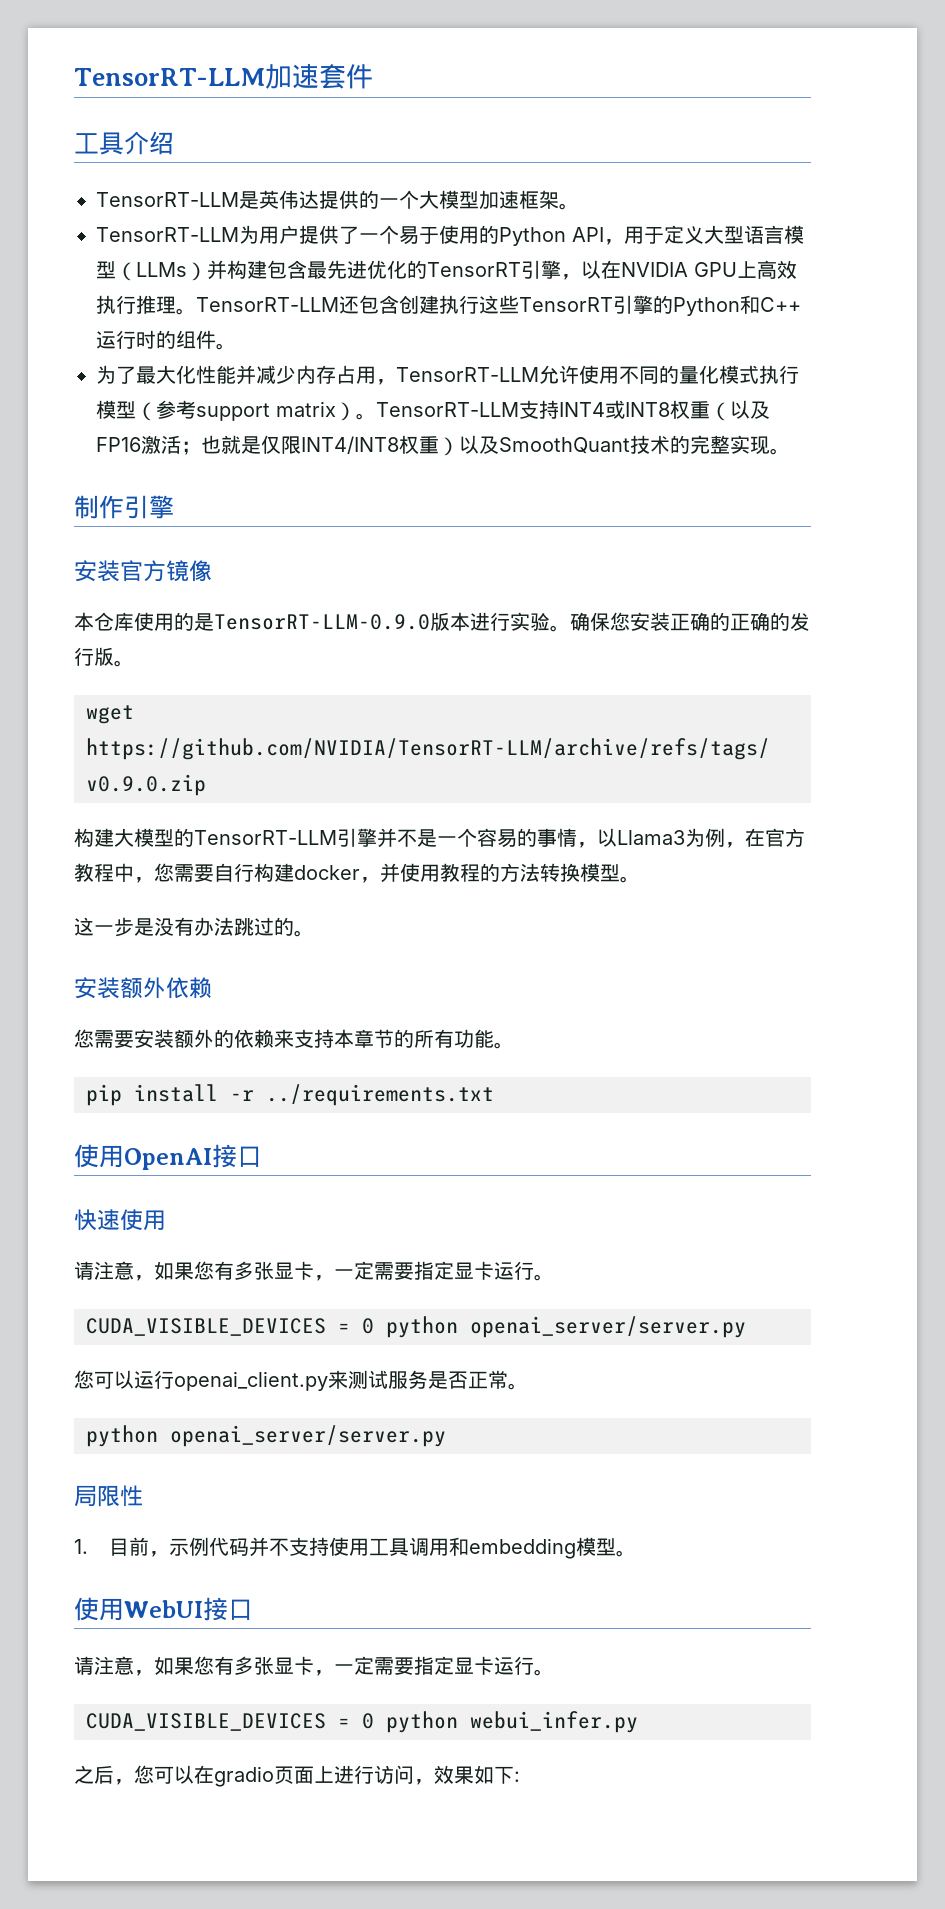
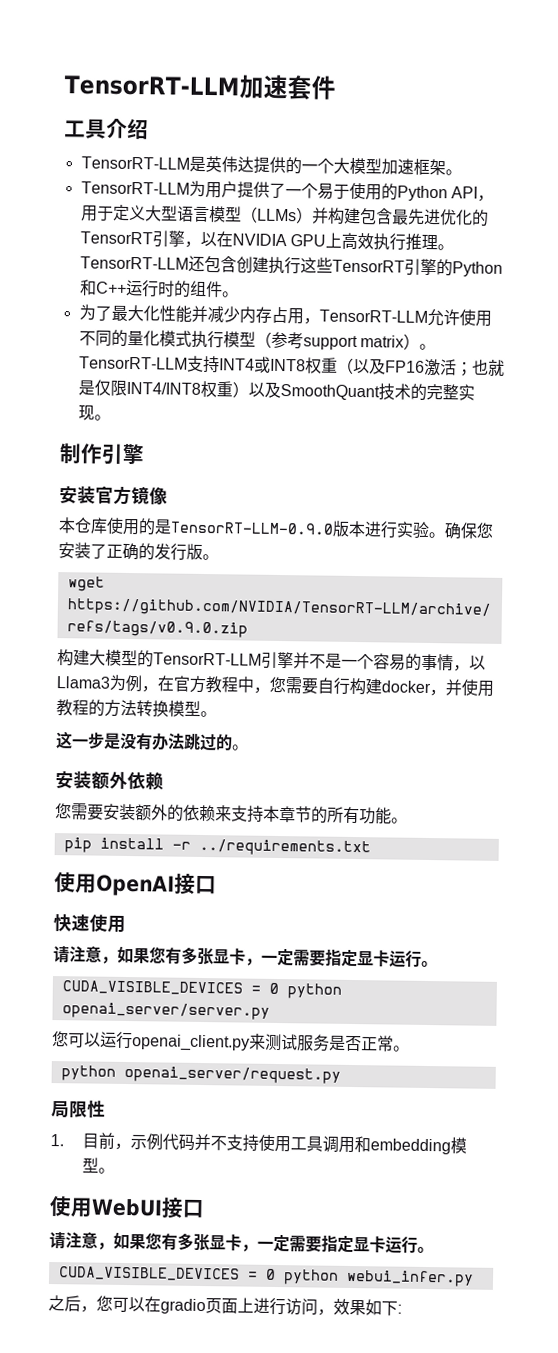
[670,612,730,631] 正确的 -> [90,543,107,559] 了
[170,1425,446,1447] openai_server/server.py -> [123,1065,341,1084] openai_server/request.py

